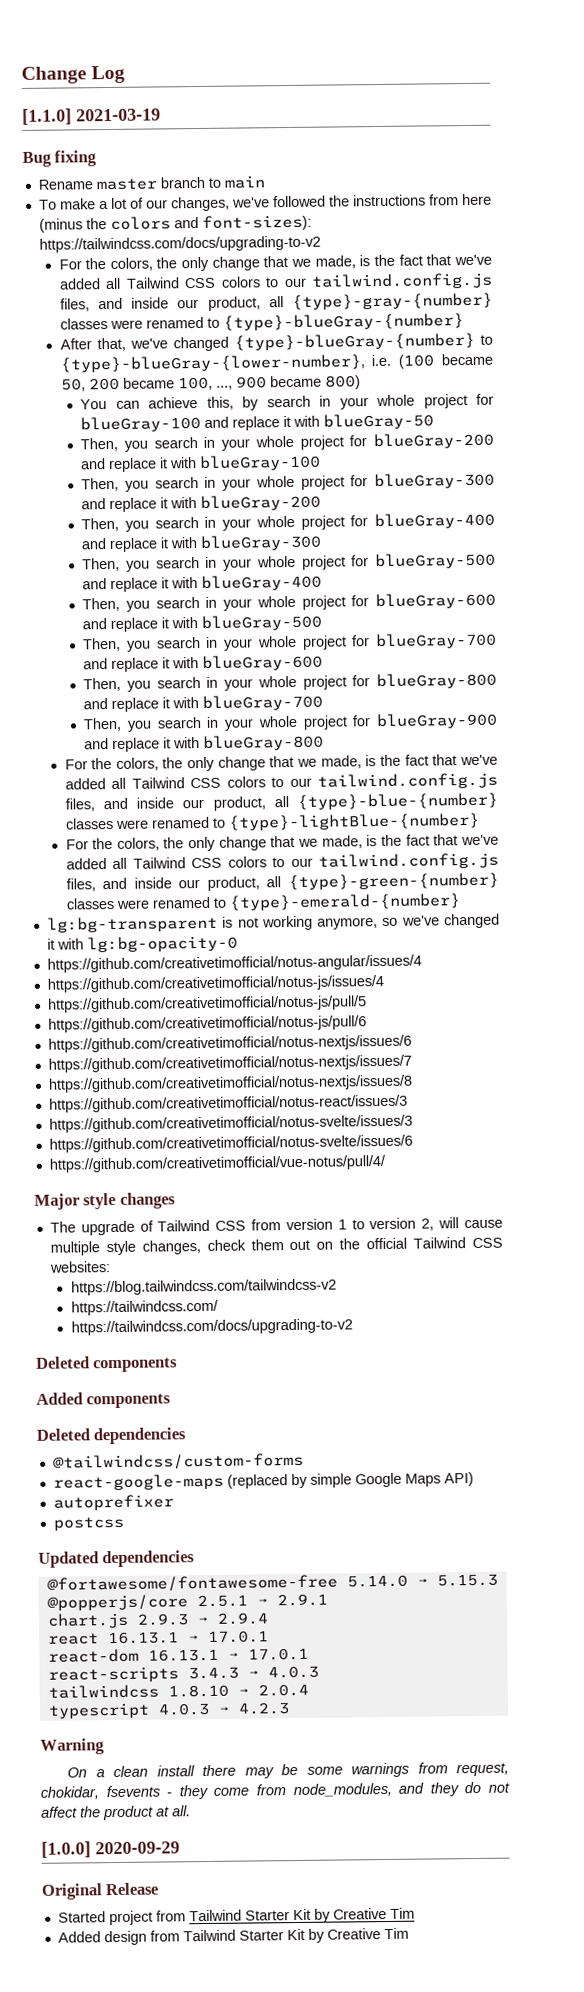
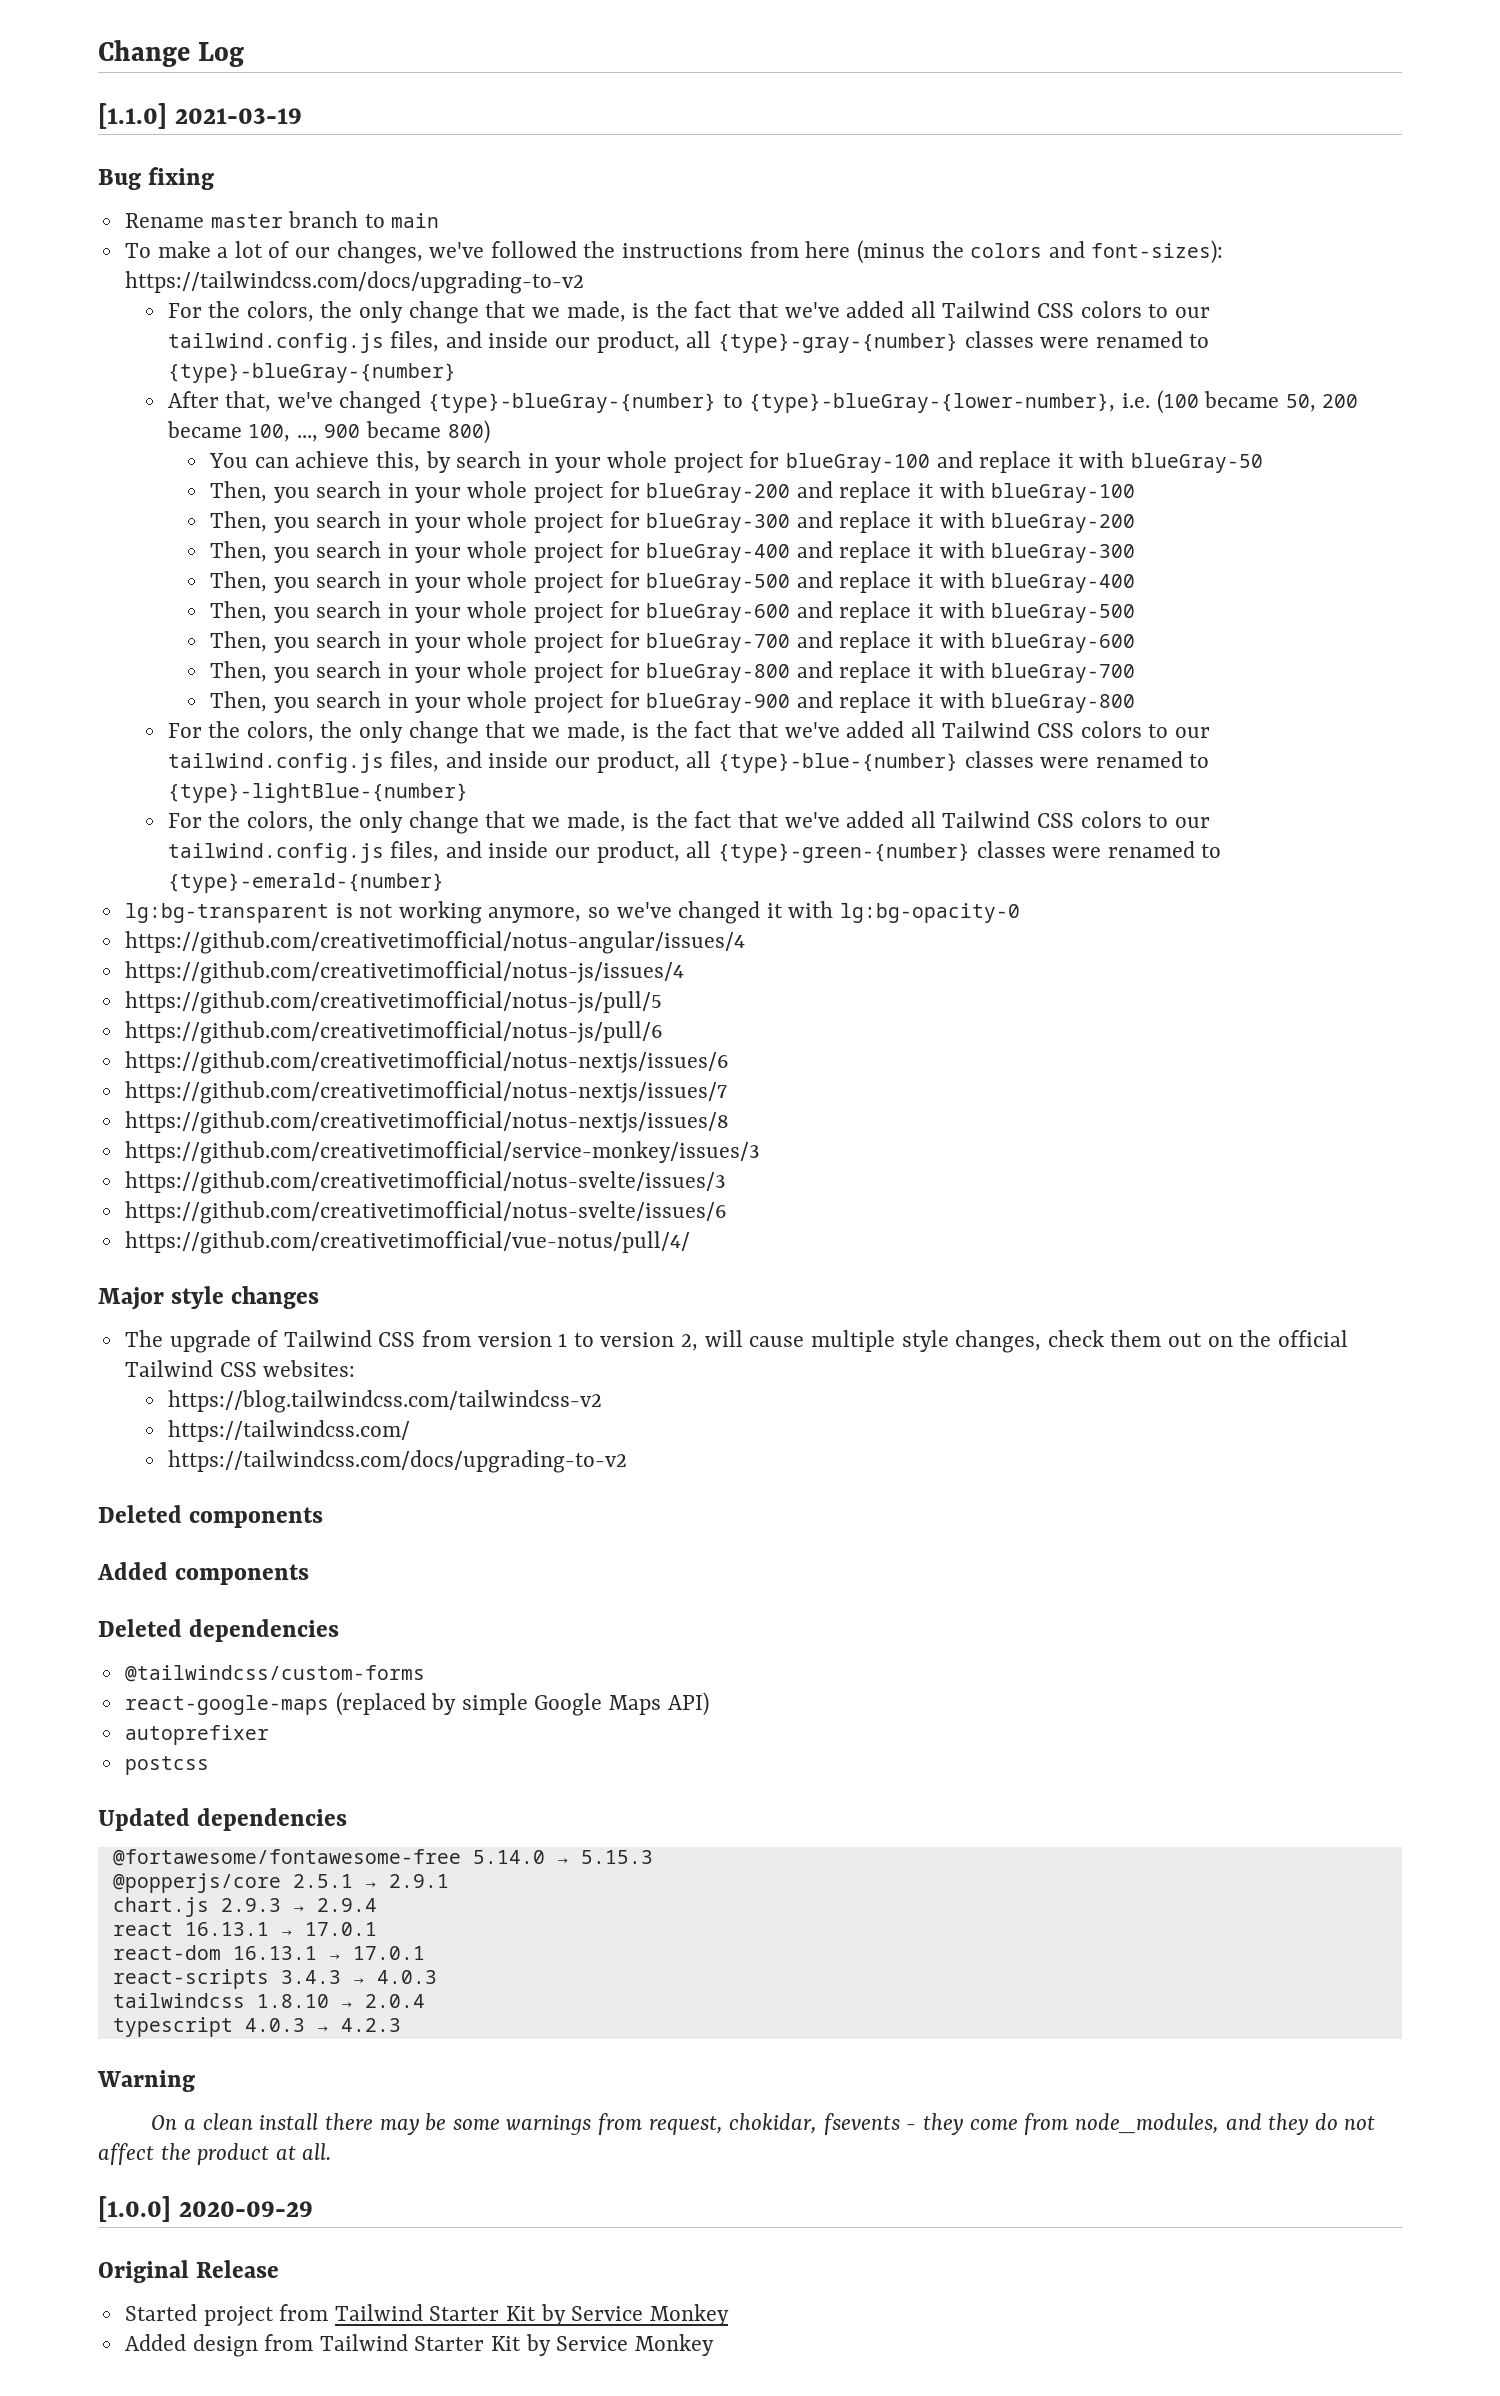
[48,1094,408,1113] https://github.com/creativetimofficial/notus-react/issues/3 -> [124,1141,760,1164] https://github.com/creativetimofficial/service-monkey/issues/3
[332,1907,415,1920] Creative Tim -> [571,2304,729,2326] Service Monkey
[326,1927,409,1940] Creative Tim -> [556,2334,714,2356] Service Monkey

